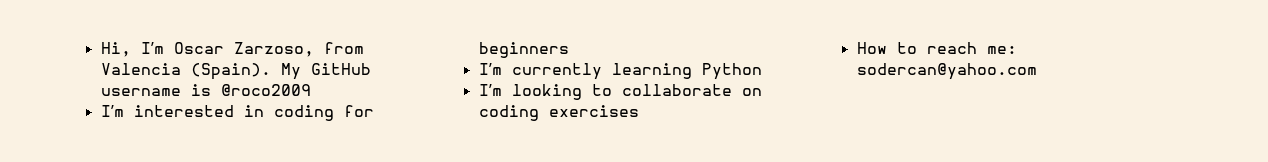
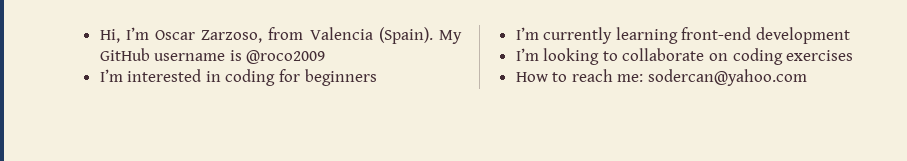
[701,63,762,80] Python -> [681,27,851,44] front-end development

